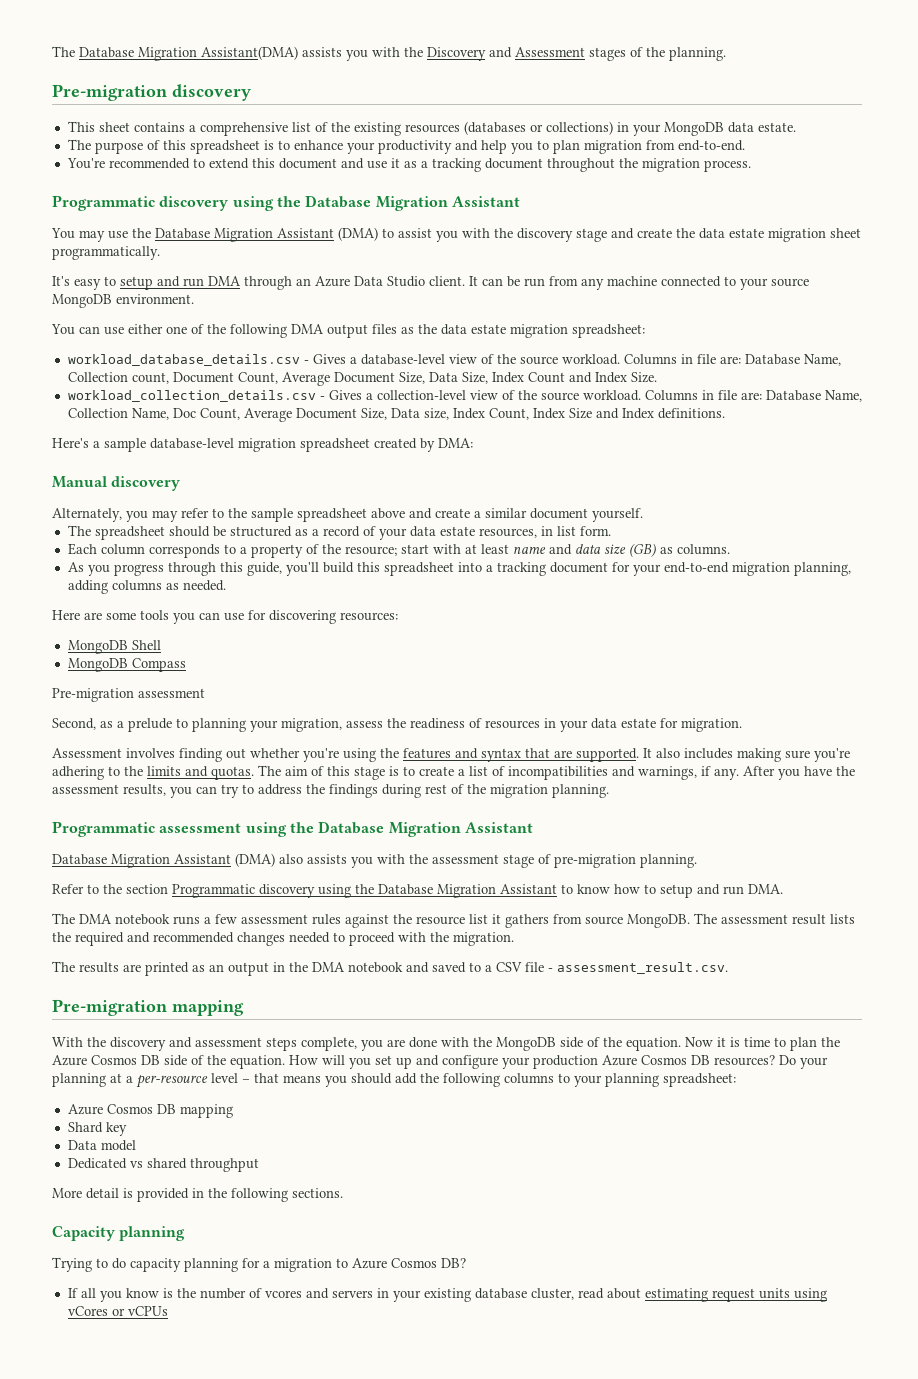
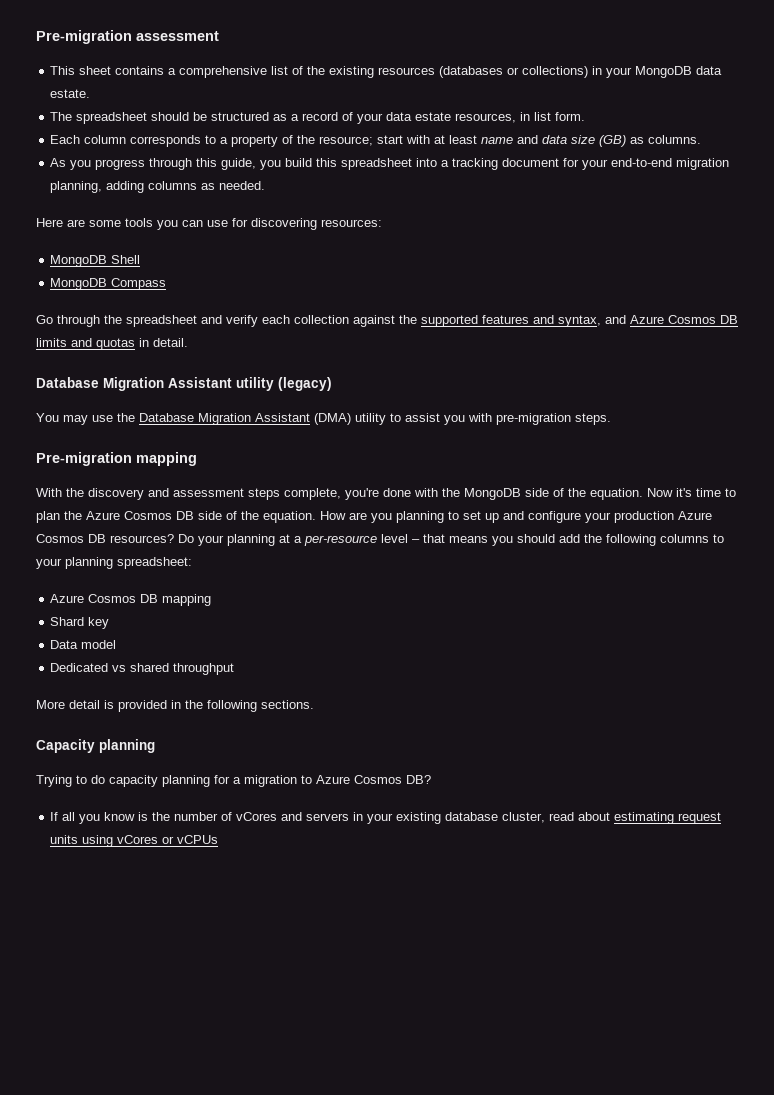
[52,46,726,61] [52,84,251,101] The Database Migration Assistant(DMA) assists you with the Discovery and Assessment stages of the planning. // Pre-migration discovery -> [36,30,219,44] Pre-migration assessment
[67,139,745,154] [66,158,751,172] [52,195,520,211] [51,227,861,242] [52,246,160,260] [52,276,809,290] [52,294,194,308] [51,324,645,338] [67,354,841,366] [67,372,657,386] [67,390,862,402] [67,408,725,422] [52,438,473,452] [52,476,181,491] [52,508,643,522] // The purpose of this spreadsheet is to enhance your productivity and help you to plan migration from end-to-end. // You're recommended to extend this document and use it as a tracking document throughout the migration process. // Programmatic discovery using the Database Migration Assistant // You may use the Database Migration Assistant (DMA) to assist you with the discovery stage and create the data estate migration sheet programmatically. // It's easy to setup and run DMA through an Azure Data Studio client. It can be run from any machine connected to your source MongoDB environment. // You can use either one of the following DMA output files as the data estate migration spreadsheet: // workload_database_details.csv - Gives a database-level view of the source workload. Columns in file are: Database Name, Collection count, Document Count, Average Document Size, Data Size, Index Count and Index Size. // workload_collection_details.csv - Gives a collection-level view of the source workload. Columns in file are: Database Name, Collection Name, Doc Count, Average Document Size, Data size, Index Count, Index Size and Index definitions. // Here's a sample database-level migration spreadsheet created by DMA: // Manual discovery // Alternately, you may refer to the sample spreadsheet above and create a similar document yourself. -> (91, 93) none
[285,562,319,576] you'll -> [260,160,282,170] you
[52,688,205,702] [52,718,742,732] [52,748,850,762] [52,765,855,780] [52,784,609,798] [52,821,533,837] [52,853,697,868] [52,884,783,898] [52,913,855,928] [52,932,514,946] [52,961,728,976] Pre-migration assessment // Second, as a prelude to planning your migration, assess the readiness of resources in your data estate for migration. // Assessment involves finding out whether you're using the features and syntax that are supported. It also includes making sure you're adhering to the limits and quotas. The aim of this stage is to create a list of incompatibilities and warnings, if any. After you have the assessment results, you can try to address the findings during rest of the migration planning. // Programmatic assessment using the Database Migration Assistant // Database Migration Assistant (DMA) also assists you with the assessment stage of pre-migration planning. // Refer to the section Programmatic discovery using the Database Migration Assistant to know how to setup and run DMA. // The DMA notebook runs a few assessment rules against the resource list it gathers from source MongoDB. The assessment result lists the required and recommended changes needed to proceed with the migration. // The results are printed as an output in the DMA notebook and saved to a CSV file - assessment_result.csv. -> [36,315,738,327] [36,338,188,350] [36,377,332,391] [36,413,611,425] Go through the spreadsheet and verify each collection against the supported features and syntax, and Azure Cosmos DB limits and quotas in detail. // Database Migration Assistant utility (legacy) // You may use the Database Migration Assistant (DMA) utility to assist you with pre-migration steps.
[361,1039,405,1051] you are -> [345,488,379,500] you're
[717,1037,740,1047] it is -> [676,488,692,497] it's
[322,1055,371,1069] will you -> [349,511,459,523] are you planning to
[264,1290,302,1298] vcores -> [236,812,278,821] vCores

